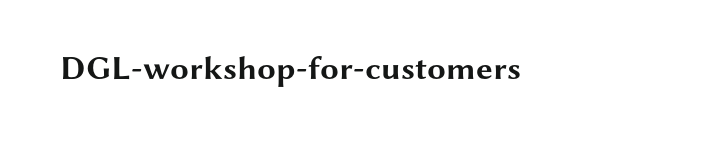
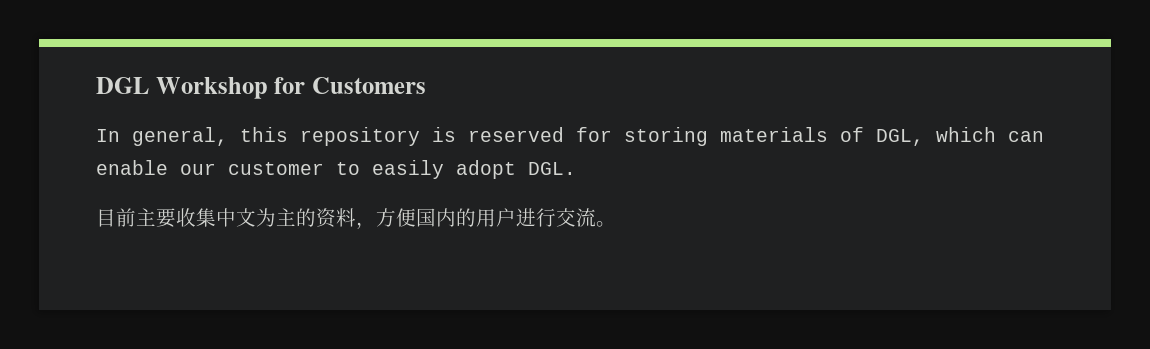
[60,56,521,87] DGL-workshop-for-customers -> [96,77,426,99] [96,127,1044,146] [96,160,576,179] [96,208,616,229] DGL Workshop for Customers // In general, this repository is reserved for storing materials of DGL, which can enable our customer to easily adopt DGL. // 目前主要收集中文为主的资料，方便国内的用户进行交流。

